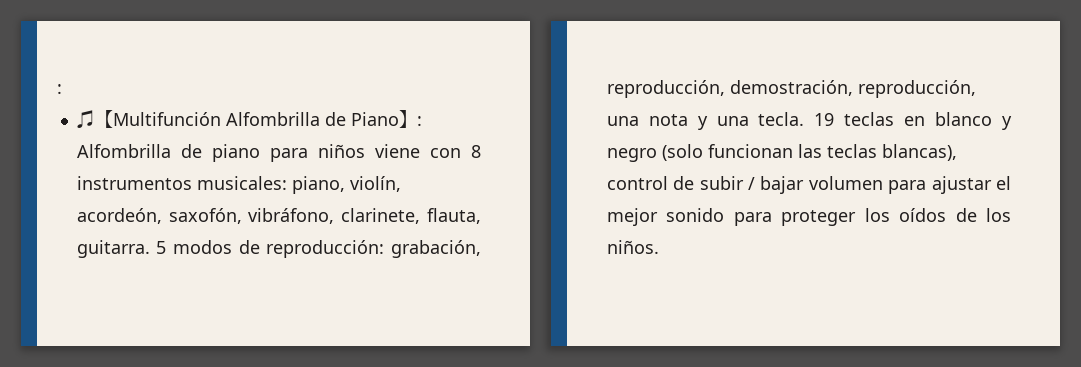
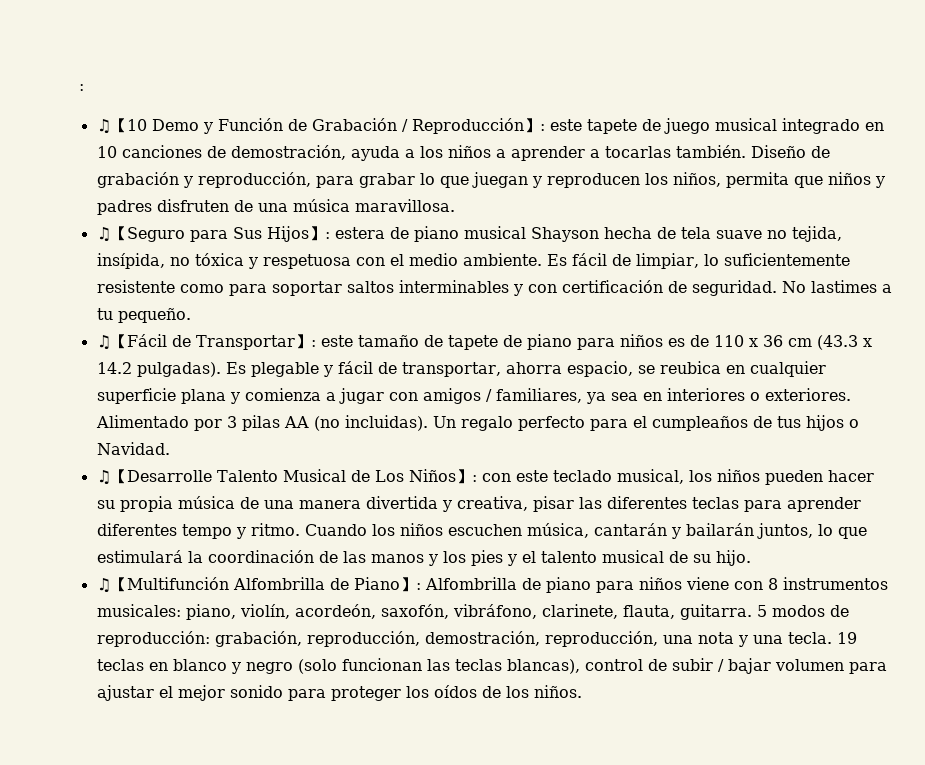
[57,84,62,94] : -> [79,84,84,91] [96,118,884,134] [96,145,830,161] [96,172,885,188] [96,199,455,215] [96,226,842,242] [96,253,850,269] [96,280,892,296] [96,308,191,323] [96,334,872,350] [96,361,826,377] [96,388,851,404] [95,415,859,431] [96,442,170,455] [96,469,874,485] [96,496,861,512] [96,523,867,539] [96,550,751,566] : // ♫【10 Demo y Función de Grabación / Reproducción】: este tapete de juego musical integrado en 10 canciones de demostración, ayuda a los niños a aprender a tocarlas también. Diseño de grabación y reproducción, para grabar lo que juegan y reproducen los niños, permita que niños y padres disfruten de una música maravillosa. // ♫【Seguro para Sus Hijos】: estera de piano musical Shayson hecha de tela suave no tejida, insípida, no tóxica y respetuosa con el medio ambiente. Es fácil de limpiar, lo suficientemente resistente como para soportar saltos interminables y con certificación de seguridad. No lastimes a tu pequeño. // ♫【Fácil de Transportar】: este tamaño de tapete de piano para niños es de 110 x 36 cm (43.3 x 14.2 pulgadas). Es plegable y fácil de transportar, ahorra espacio, se reubica en cualquier superficie plana y comienza a jugar con amigos / familiares, ya sea en interiores o exteriores. Alimentado por 3 pilas AA (no incluidas). Un regalo perfecto para el cumpleaños de tus hijos o Navidad. // ♫【Desarrolle Talento Musical de Los Niños】: con este teclado musical, los niños pueden hacer su propia música de una manera divertida y creativa, pisar las diferentes teclas para aprender diferentes tempo y ritmo. Cuando los niños escuchen música, cantarán y bailarán juntos, lo que estimulará la coordinación de las manos y los pies y el talento musical de su hijo.

